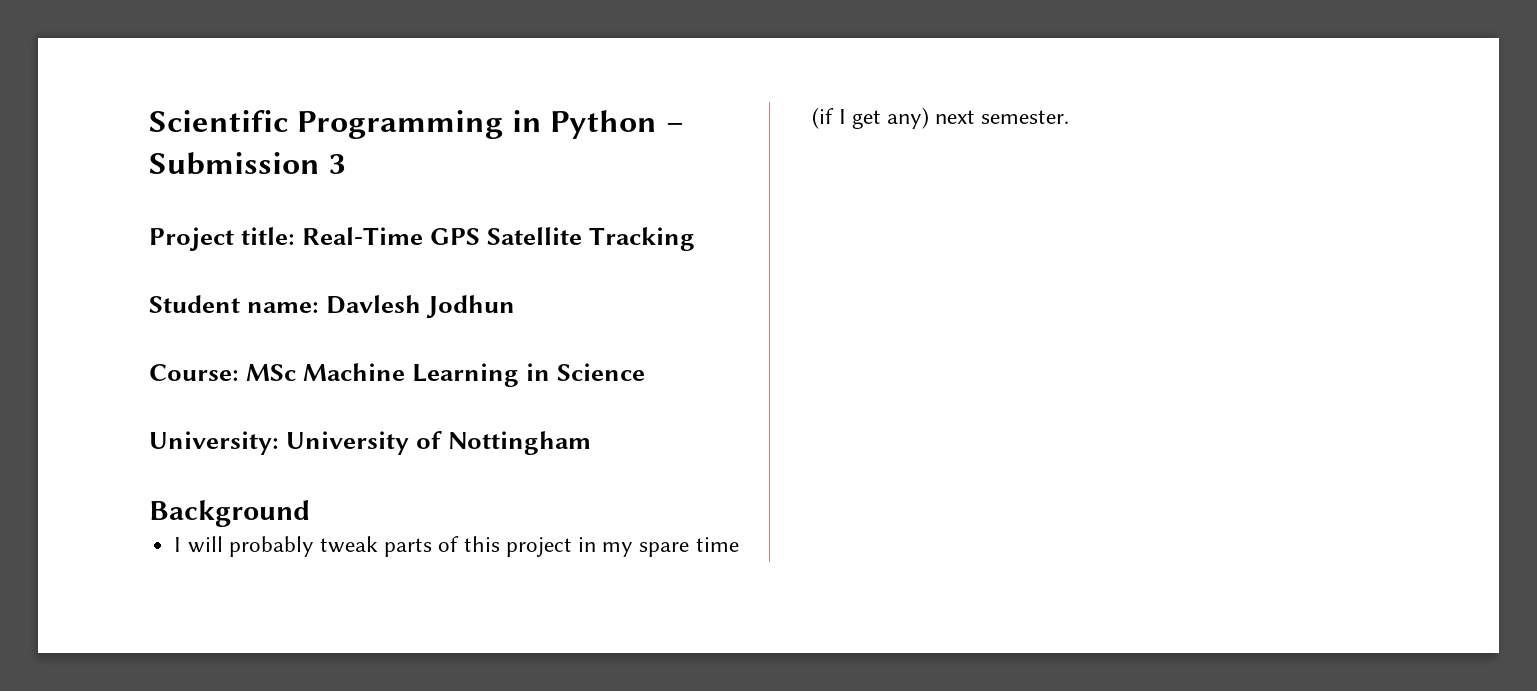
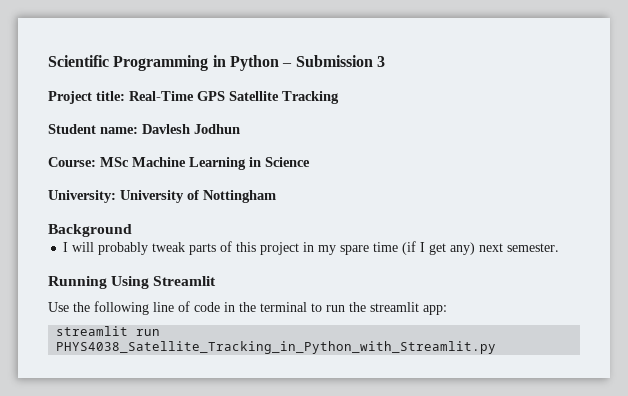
(1070, 117) none -> [48,276,217,289] [48,301,447,315] [56,326,161,336] [56,341,497,354] // Running Using Streamlit // Use the following line of code in the terminal to run the streamlit app: // streamlit run PHYS4038_Satellite_Tracking_in_Python_with_Streamlit.py

